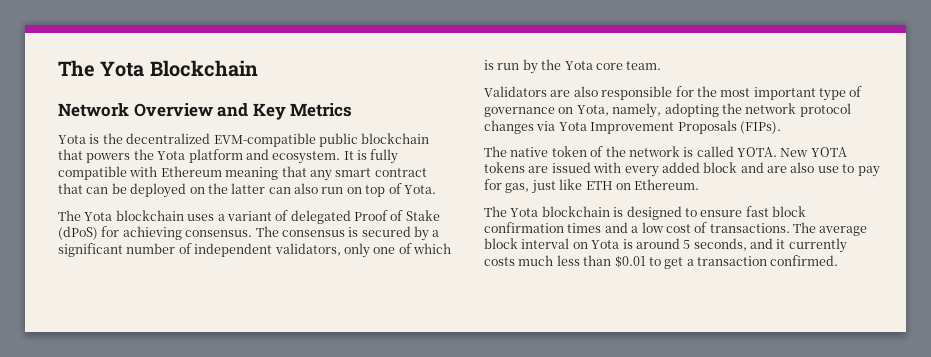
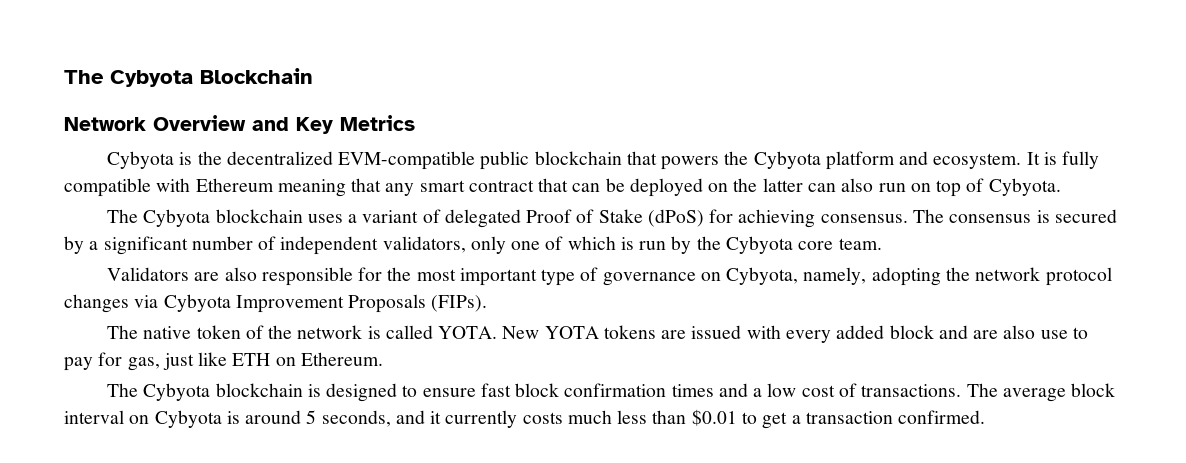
[58,60,145,77] The Yota -> [64,70,193,87] The Cybyota
[58,135,86,144] Yota -> [107,151,175,169] Cybyota
[157,151,186,160] Yota -> [753,151,821,169] Cybyota
[403,185,436,194] [58,210,113,221] Yota. // The Yota -> [988,178,1061,196] [107,209,211,227] Cybyota. // The Cybyota
[564,61,593,70] Yota -> [725,236,793,254] Cybyota
[576,105,609,116] Yota, -> [726,267,799,285] Cybyota,
[558,122,587,131] Yota -> [163,294,231,312] Cybyota
[510,208,539,217] Yota -> [143,383,211,401] Cybyota
[591,240,620,249] Yota -> [154,410,222,428] Cybyota

